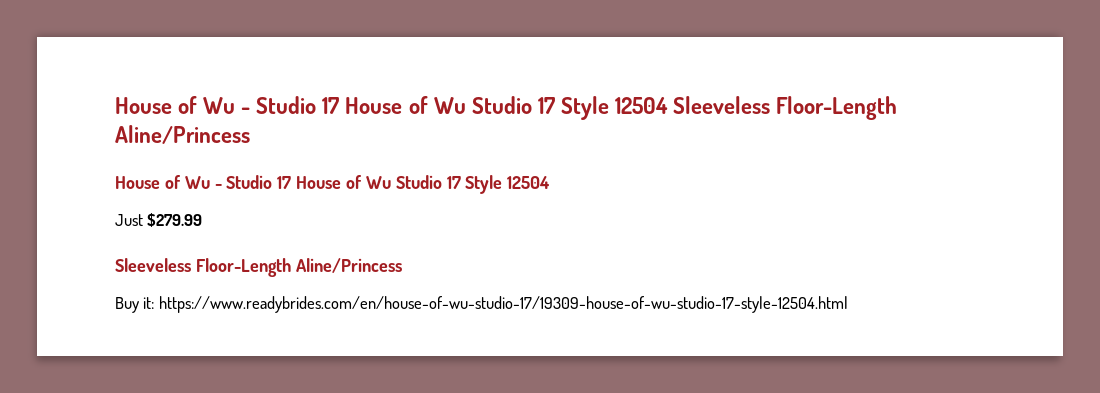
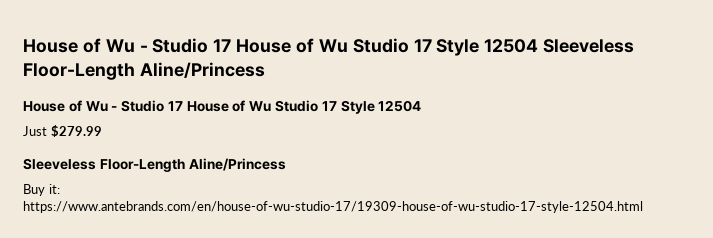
[158,296,848,313] https://www.readybrides.com/en/house-of-wu-studio-17/19309-house-of-wu-studio-17-style-12504.html -> [23,201,643,213] https://www.antebrands.com/en/house-of-wu-studio-17/19309-house-of-wu-studio-17-style-12504.html

